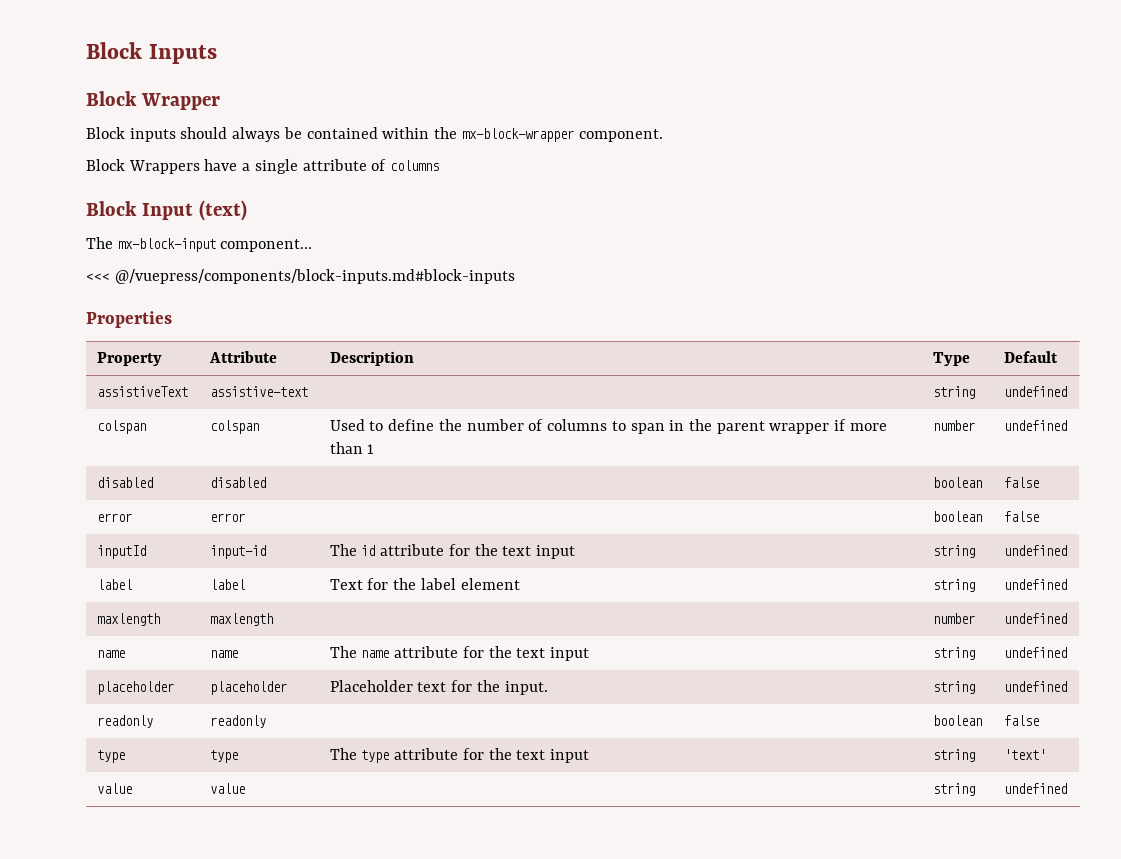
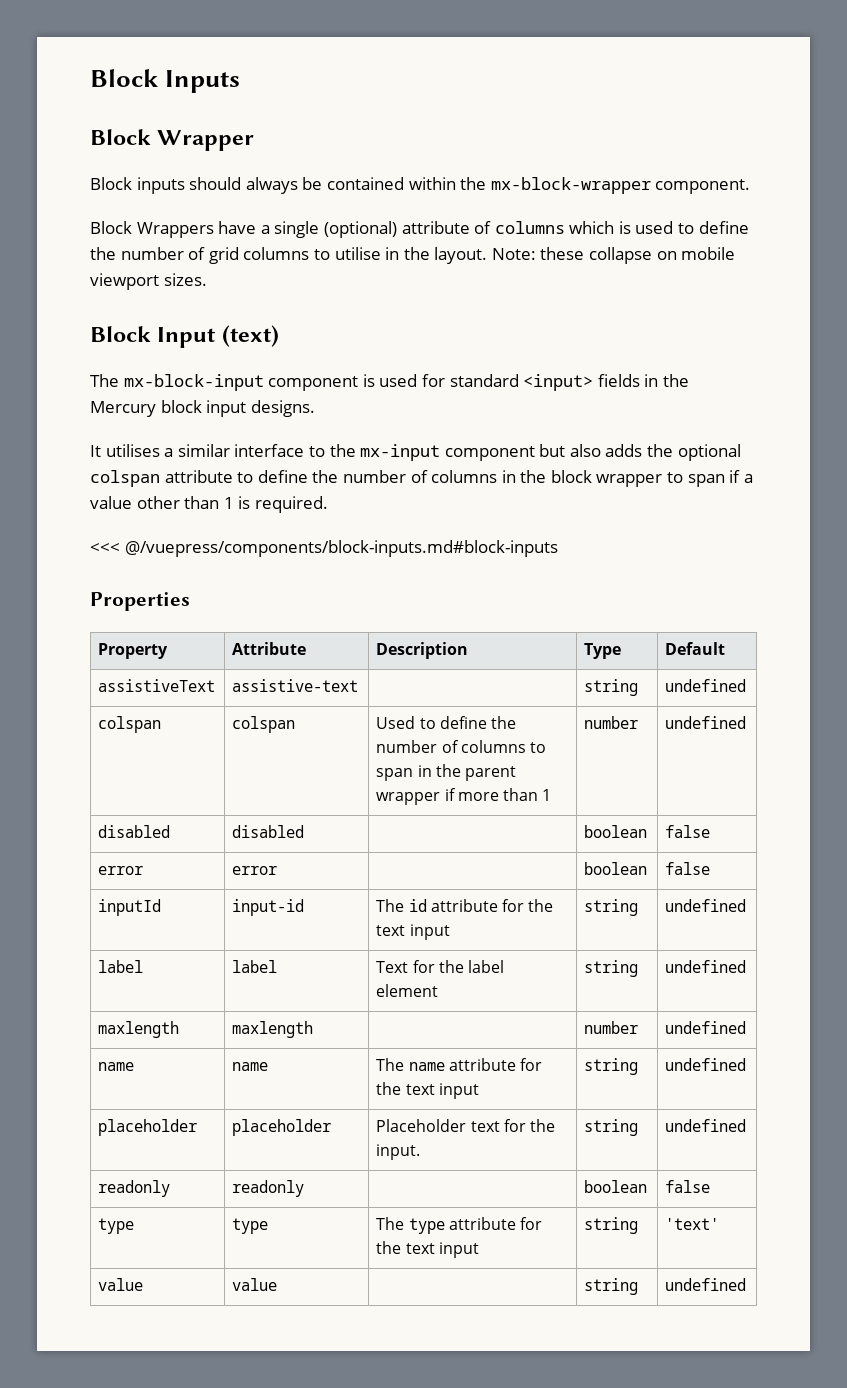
(298, 166) none -> [323,221,397,238] (optional)
(440, 165) none -> [569,221,749,234] [90,247,736,264] [90,273,207,290] which is used to define the number of grid columns to utilise in the layout. Note: these collapse on mobile viewport sizes.
[220,239,313,252] component... -> [268,374,689,391] [90,400,315,417] [90,444,741,461] [90,470,753,487] [90,496,328,513] component is used for standard <input> fields in the Mercury block input designs. // It utilises a similar interface to the mx-input component but also adds the optional colspan attribute to define the number of columns in the block wrapper to span if a value other than 1 is required.

